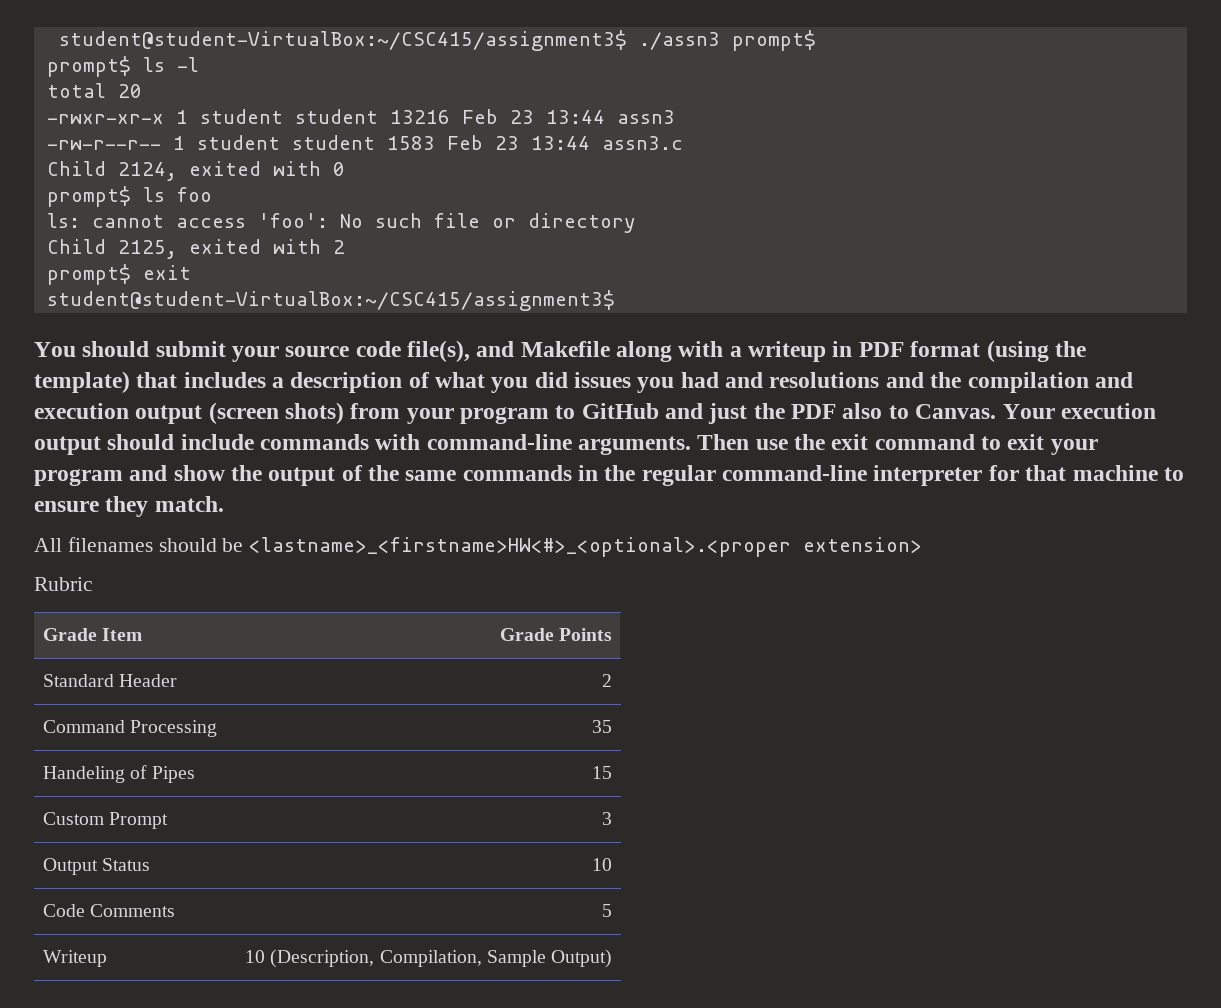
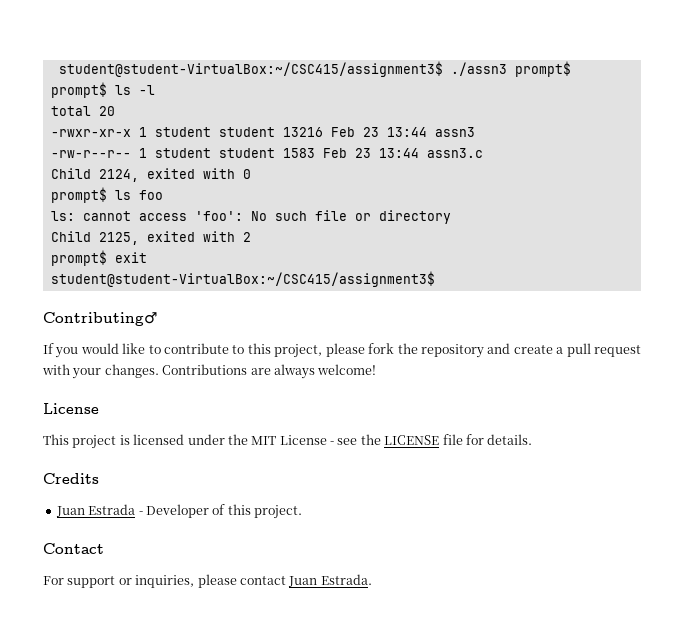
[34,340,1086,362] [34,371,1133,393] [34,402,1156,424] [34,434,1098,455] [34,465,1184,486] [34,496,224,517] [34,537,923,557] [34,577,93,591] [42,628,143,641] [499,628,613,641] [42,674,178,687] [602,674,613,687] [42,720,218,737] [592,720,613,733] [42,765,196,783] [592,766,613,779] [42,812,169,829] [602,812,613,825] [42,858,151,875] [592,858,613,871] [42,904,176,917] [602,904,613,917] [42,950,107,967] [245,949,613,968] You should submit your source code file(s), and Makefile along with a writeup in PDF format (using the template) that includes a description of what you did issues you had and resolutions and the compilation and execution output (screen shots) from your program to GitHub and just the PDF also to Canvas. Your execution output should include commands with command-line arguments. Then use the exit command to exit your program and show the output of the same commands in the regular command-line interpreter for that machine to ensure they match. // All filenames should be <lastname>_<firstname>HW<#>_<optional>.<proper extension> // Rubric // Grade Item | Grade Points // Standard Header | 2 // Command Processing | 35 // Handeling of Pipes | 15 // Custom Prompt | 3 // Output Status | 10 // Code Comments | 5 // Writeup | 10 (Description, Compilation, Sample Output) -> [43,312,157,326] [43,343,641,358] [42,364,377,379] [43,403,99,414] [43,434,533,449] [43,473,99,484] [55,504,302,519] [43,543,104,554] [43,574,372,588] Contributing♂ // If you would like to contribute to this project, please fork the repository and create a pull request with your changes. Contributions are always welcome! // License // This project is licensed under the MIT License - see the LICENSE file for details. // Credits // Juan Estrada - Developer of this project. // Contact // For support or inquiries, please contact Juan Estrada.

